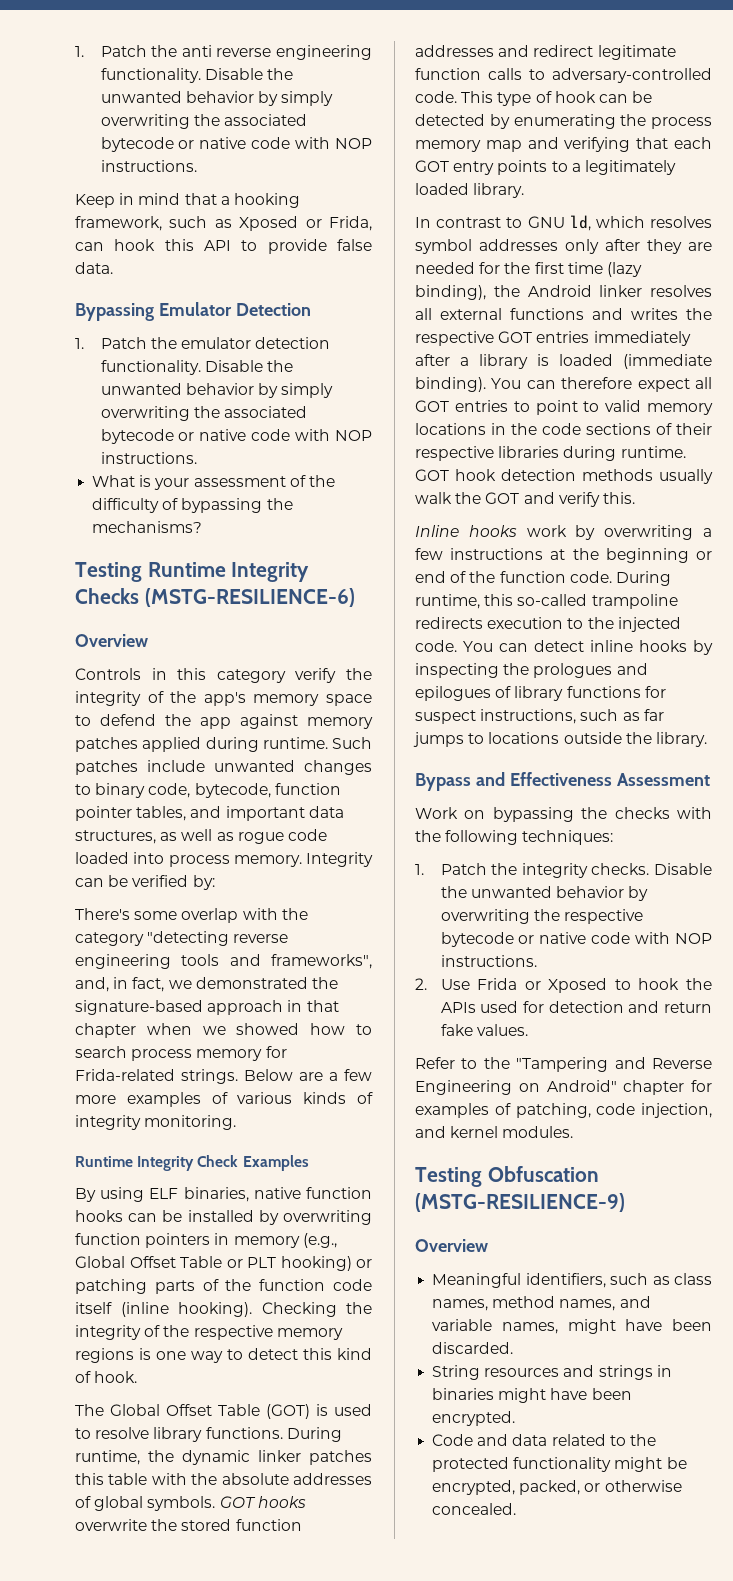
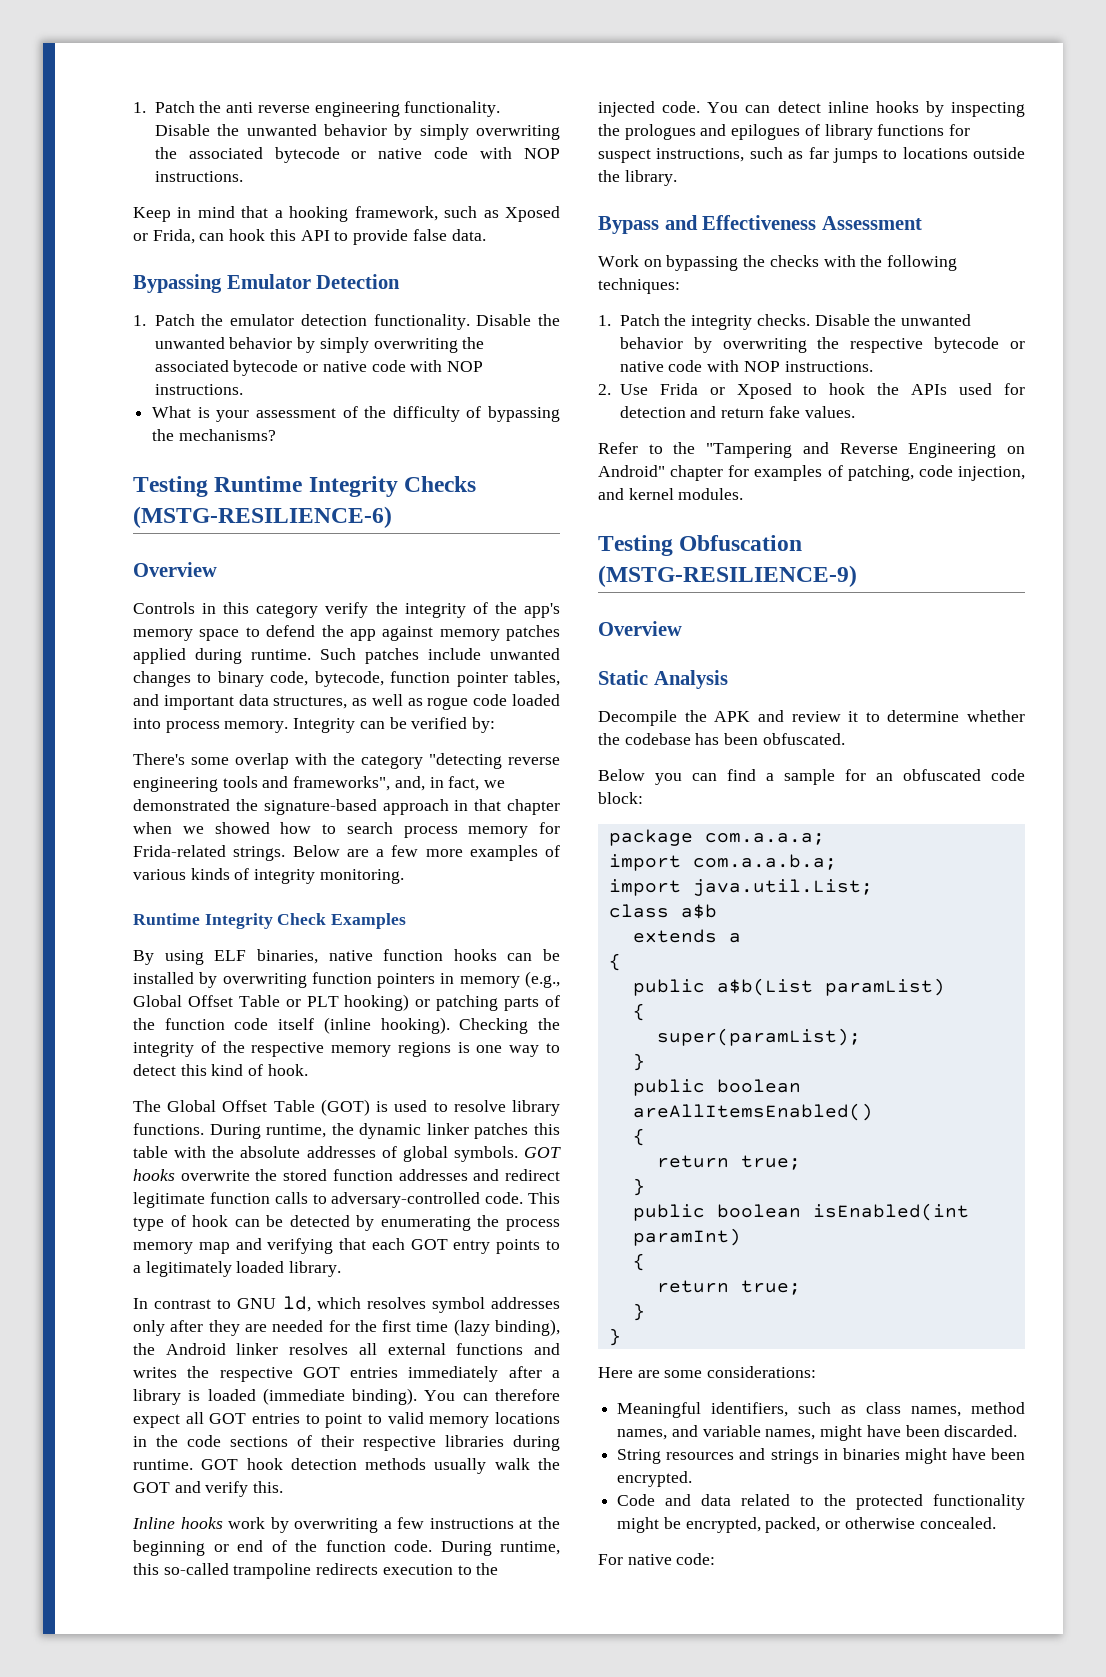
(488, 1245) none -> [598,670,728,689] [598,710,1025,726] [598,733,845,745] [598,769,1025,785] [598,792,643,804] [608,829,825,846] [608,854,837,871] [608,879,873,896] [608,904,717,919] [632,929,741,943] [608,953,621,971] [632,978,945,996] [632,1003,645,1021] [656,1028,861,1046] [632,1053,645,1071] [632,1079,801,1096] [632,1103,873,1121] [632,1128,645,1146] [656,1155,801,1170] [632,1178,645,1196] [632,1203,969,1221] [632,1228,741,1246] [632,1253,645,1271] [656,1280,801,1295] [632,1303,645,1321] [608,1328,621,1346] [598,1366,817,1378] // Static Analysis // Decompile the APK and review it to determine whether the codebase has been obfuscated. // Below you can find a sample for an obfuscated code block: // package com.a.a.a; // import com.a.a.b.a; // import java.util.List; // class a$b // extends a // { // public a$b(List paramList) // { // super(paramList); // } // public boolean areAllItemsEnabled() // { // return true; // } // public boolean isEnabled(int paramInt) // { // return true; // } // } // Here are some considerations:
(517, 1509) none -> [598,1553,716,1565] // For native code:

